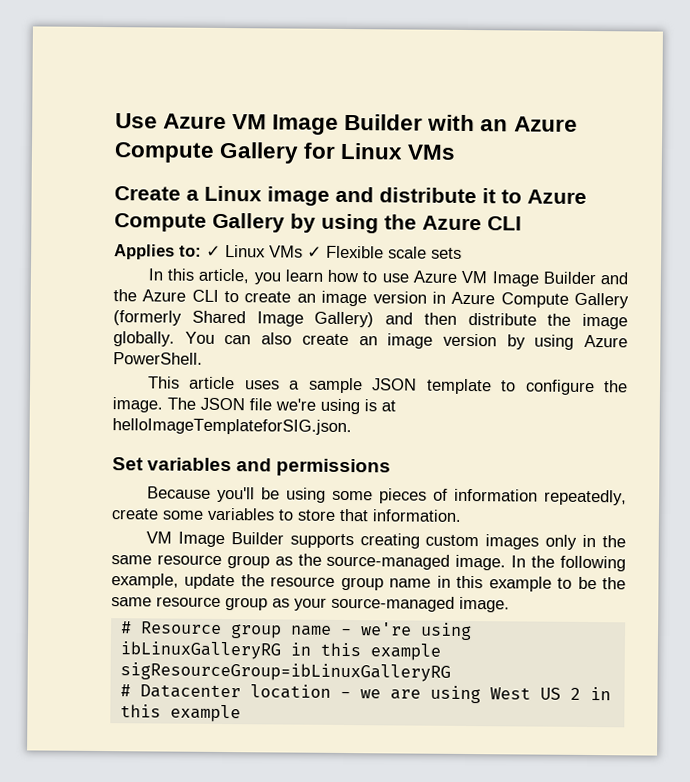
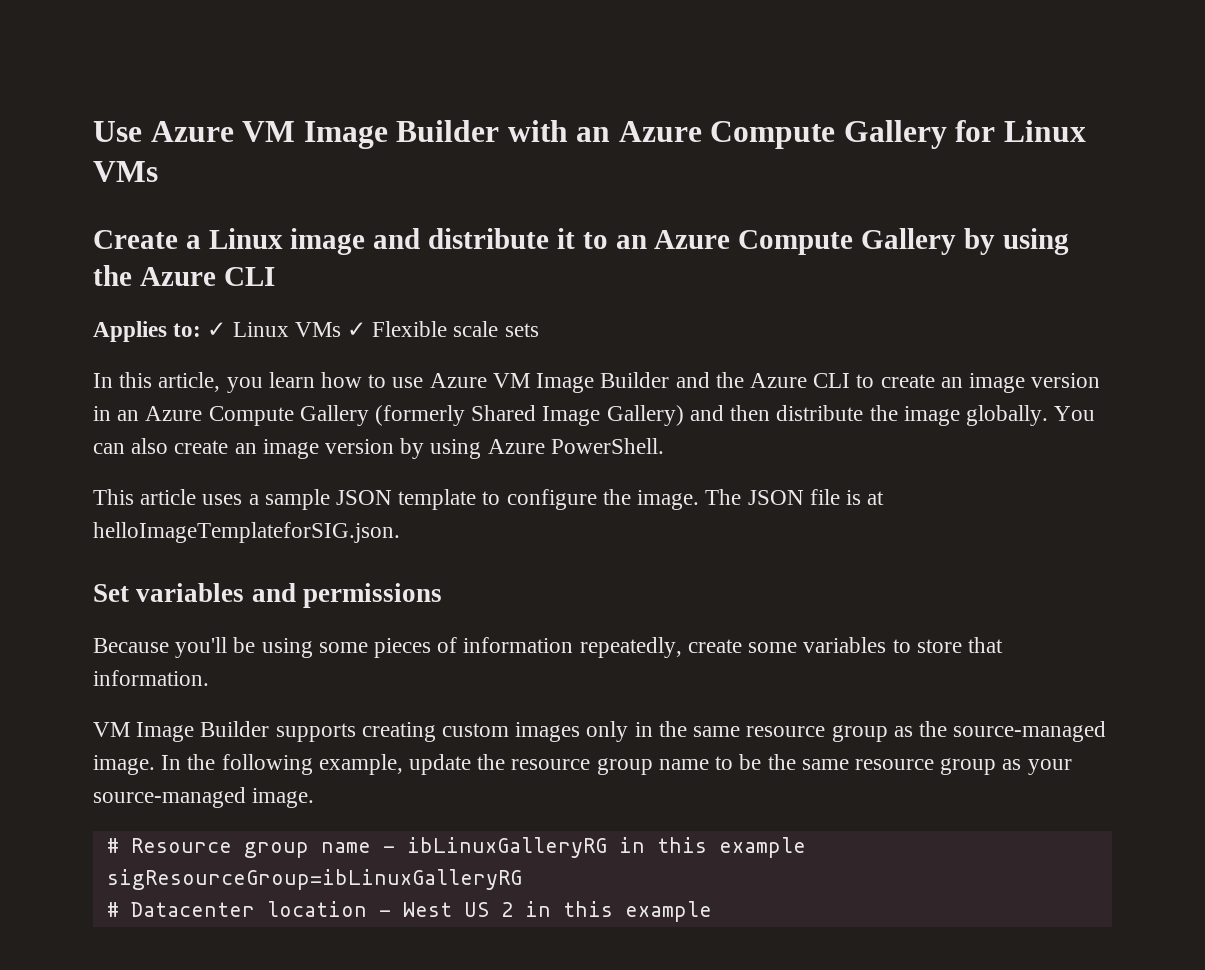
(522, 196) none -> [615,235,647,249] an
(446, 297) none -> [117,410,140,421] an
[275,398,360,415] we're using -> (840, 497) none
[436,575,552,592] in this example -> (709, 764) none
[359,622,472,641] we're using -> (395, 849) none
[359,685,481,704] we are using -> (391, 913) none

